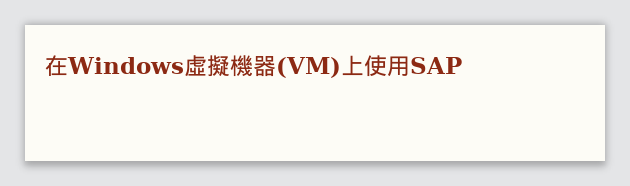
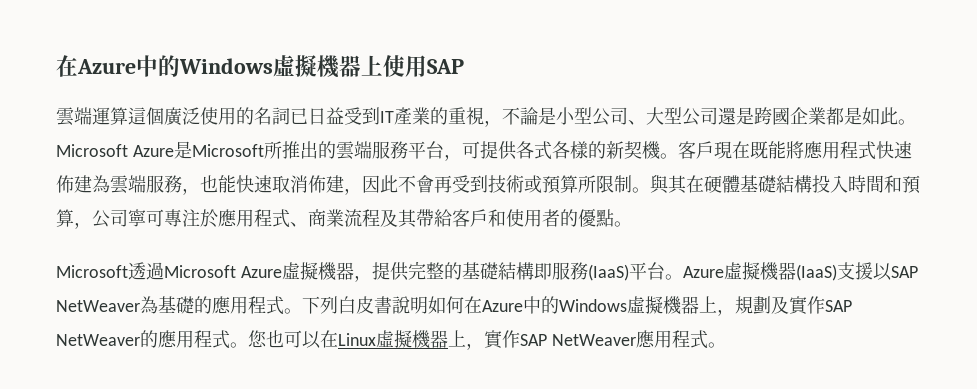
[45,55,341,78] 在Windows虛擬機器(VM) -> [56,55,361,78] 在Azure中的Windows虛擬機器
(462, 65) none -> [56,107,916,127] [56,141,912,161] [56,174,920,195] [56,209,632,229] [56,261,918,282] [56,296,852,316] [56,330,726,350] // 雲端運算這個廣泛使用的名詞已日益受到IT產業的重視，不論是小型公司、大型公司還是跨國企業都是如此。Microsoft Azure是Microsoft所推出的雲端服務平台，可提供各式各樣的新契機。客戶現在既能將應用程式快速佈建為雲端服務，也能快速取消佈建，因此不會再受到技術或預算所限制。與其在硬體基礎結構投入時間和預算，公司寧可專注於應用程式、商業流程及其帶給客戶和使用者的優點。 // Microsoft透過Microsoft Azure虛擬機器，提供完整的基礎結構即服務(IaaS)平台。Azure虛擬機器(IaaS)支援以SAP NetWeaver為基礎的應用程式。下列白皮書說明如何在Azure中的Windows虛擬機器上，規劃及實作SAP NetWeaver的應用程式。您也可以在Linux虛擬機器上，實作SAP NetWeaver應用程式。

